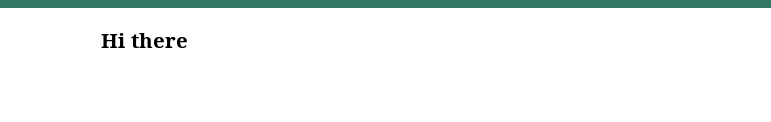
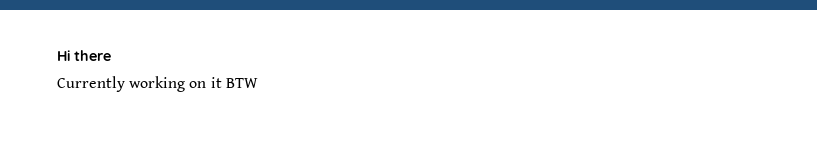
(188, 40) none -> [57,76,258,92] // Currently working on it BTW

